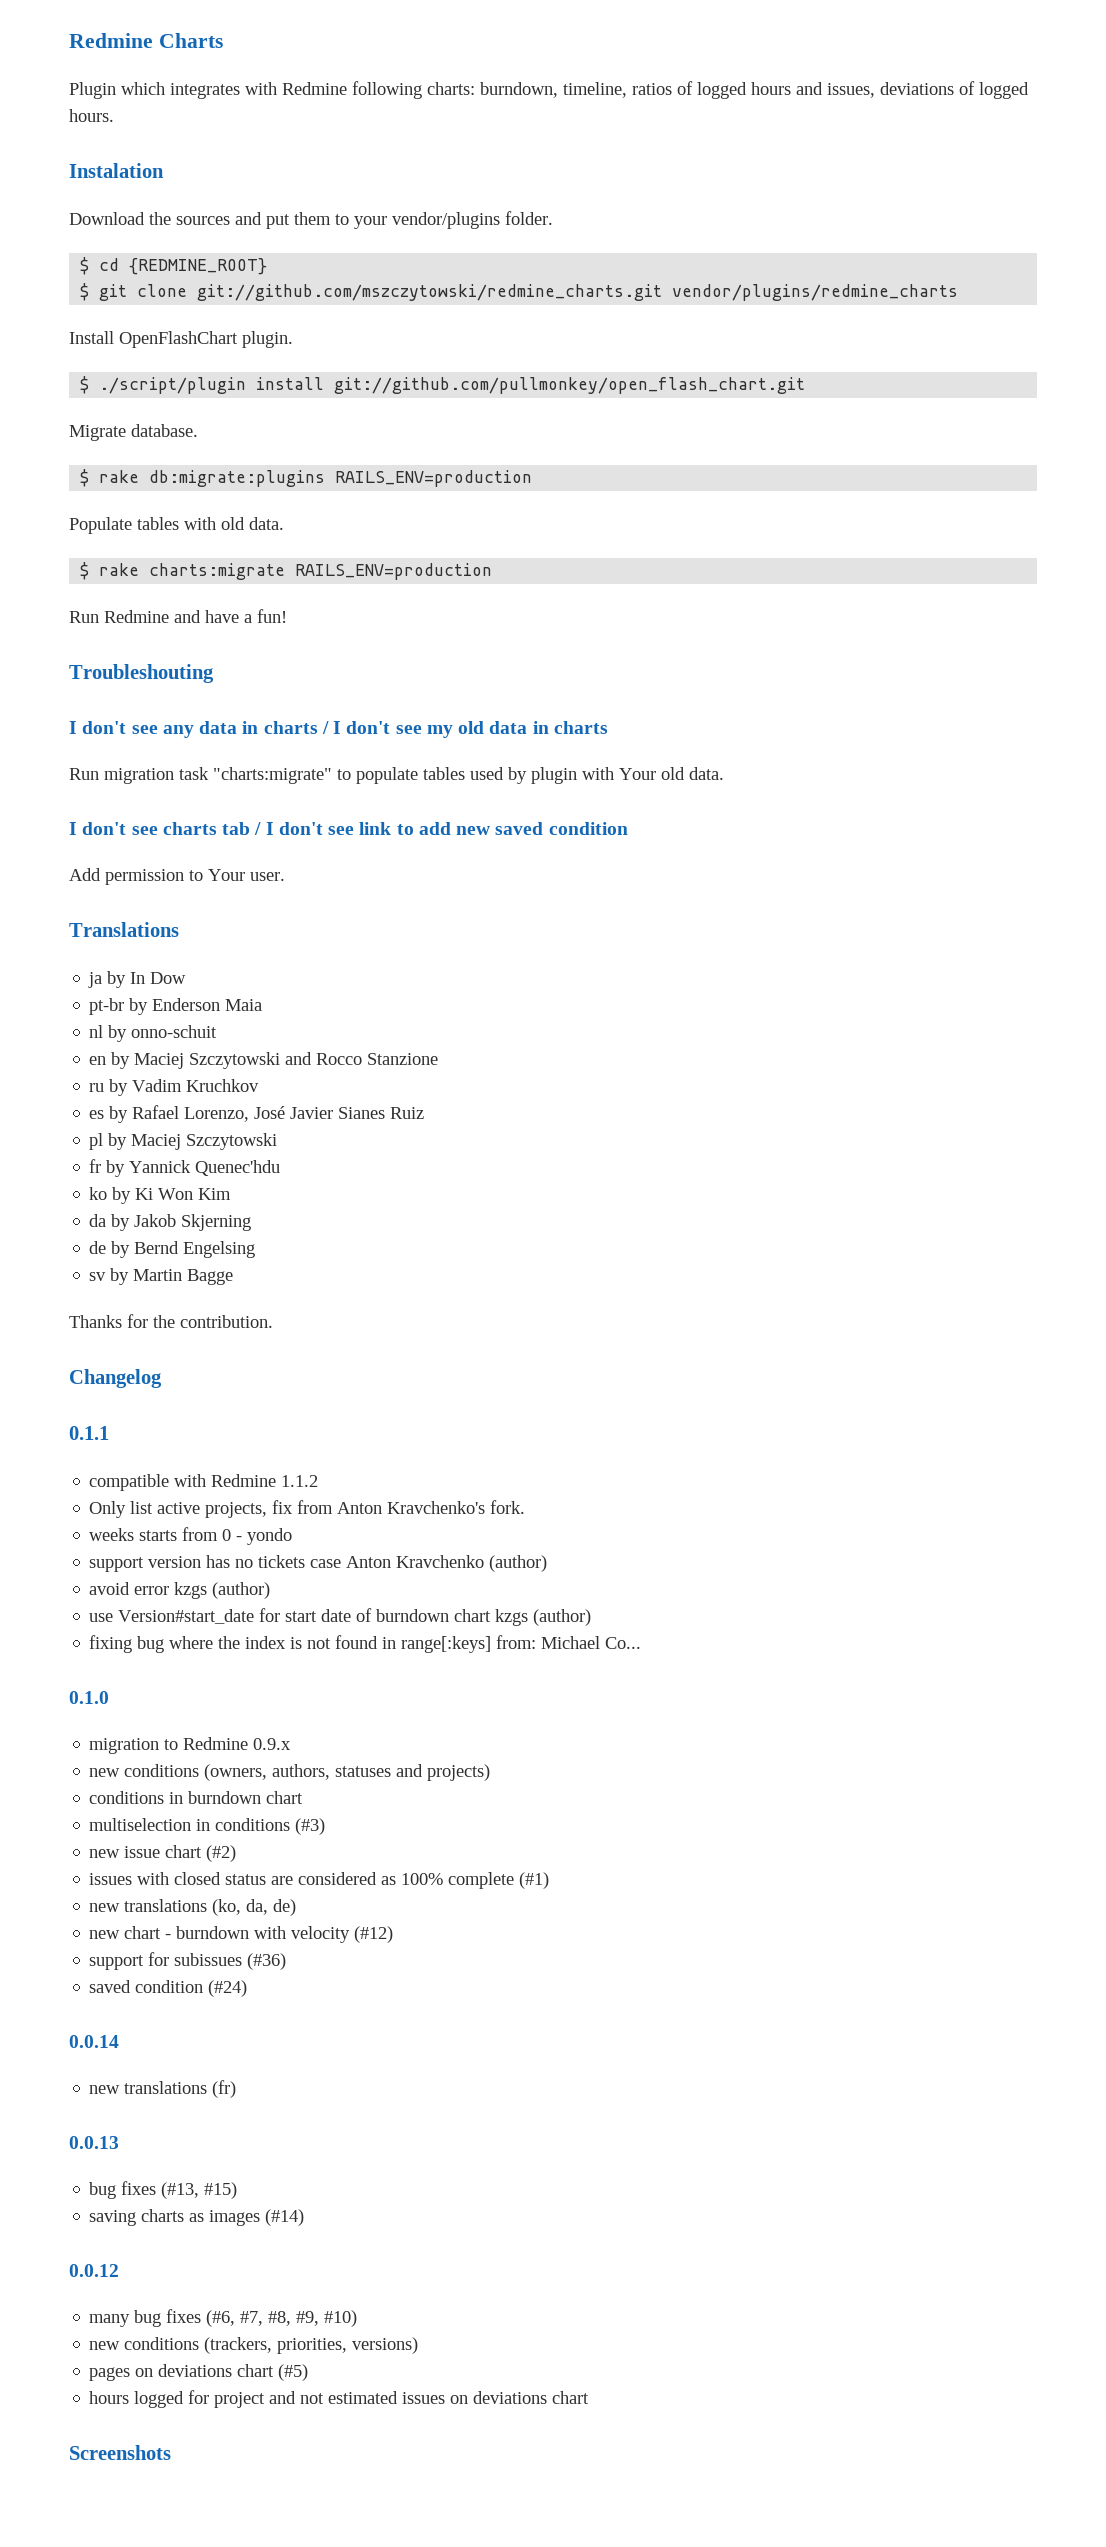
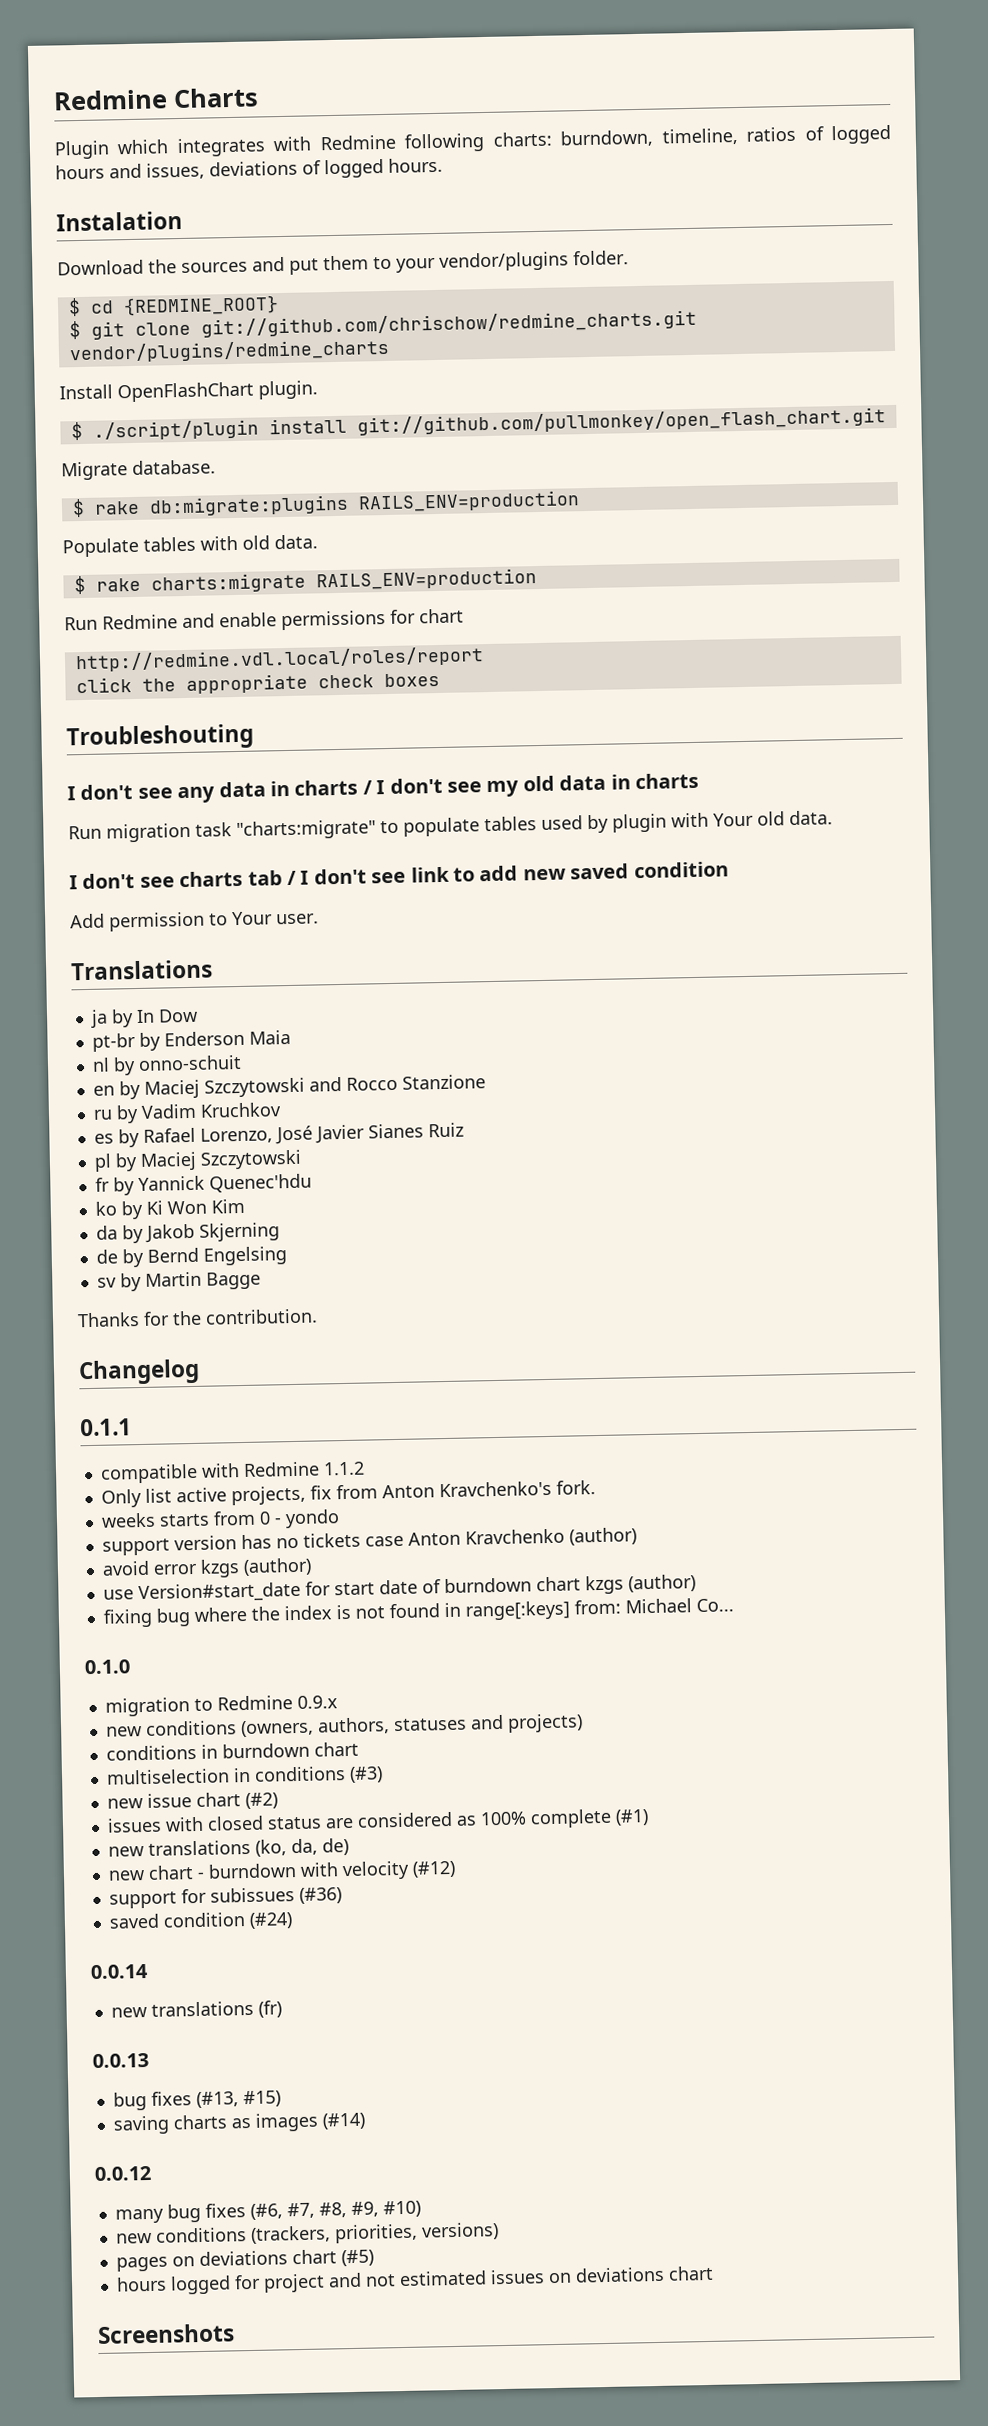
[197,284,663,301] git://github.com/mszczytowski/redmine_charts.git -> [200,309,697,338] git://github.com/chrischow/redmine_charts.git
[205,609,287,623] have a fun! -> [219,608,464,631] [74,646,484,673] [75,672,440,694] enable permissions for chart // http://redmine.vdl.local/roles/report // click the appropriate check boxes

